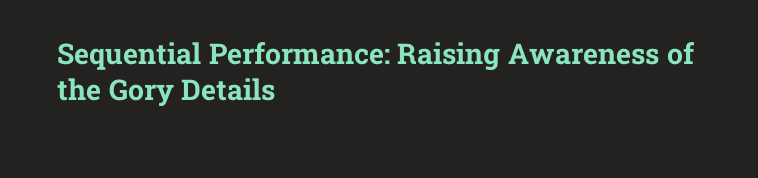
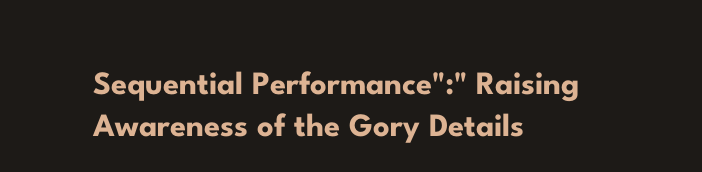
[208,42,390,65] Performance: -> [252,71,467,95] Performance":"

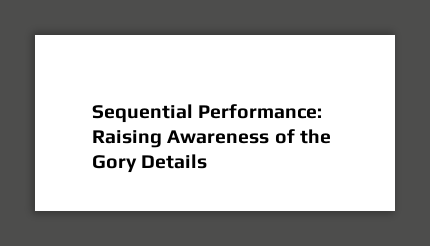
[252,71,467,95] Performance":" -> [198,104,323,119] Performance:

